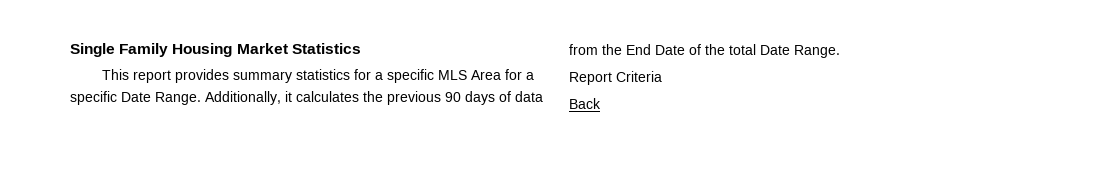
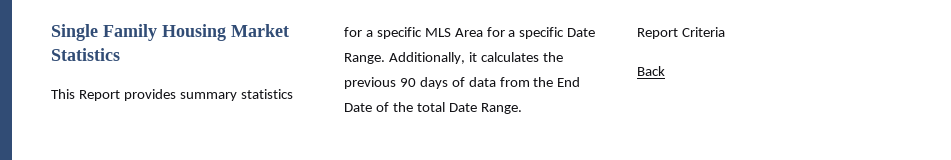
[133,70,172,83] report -> [78,90,120,101] Report

